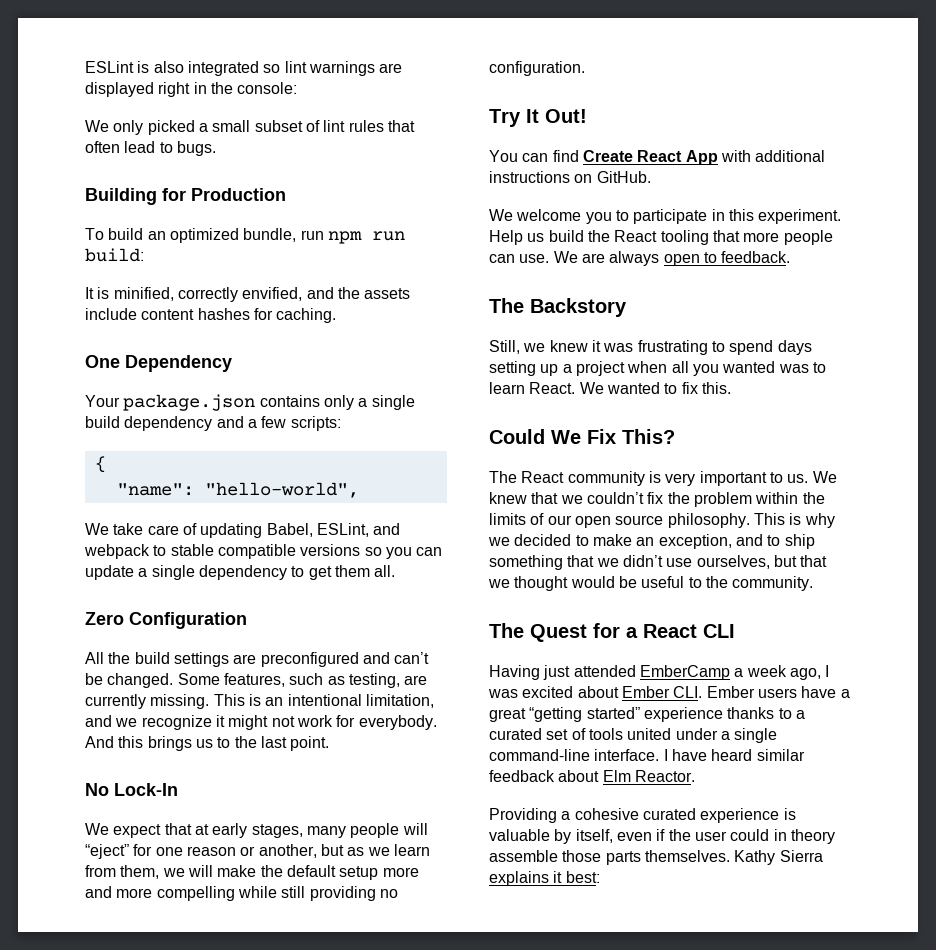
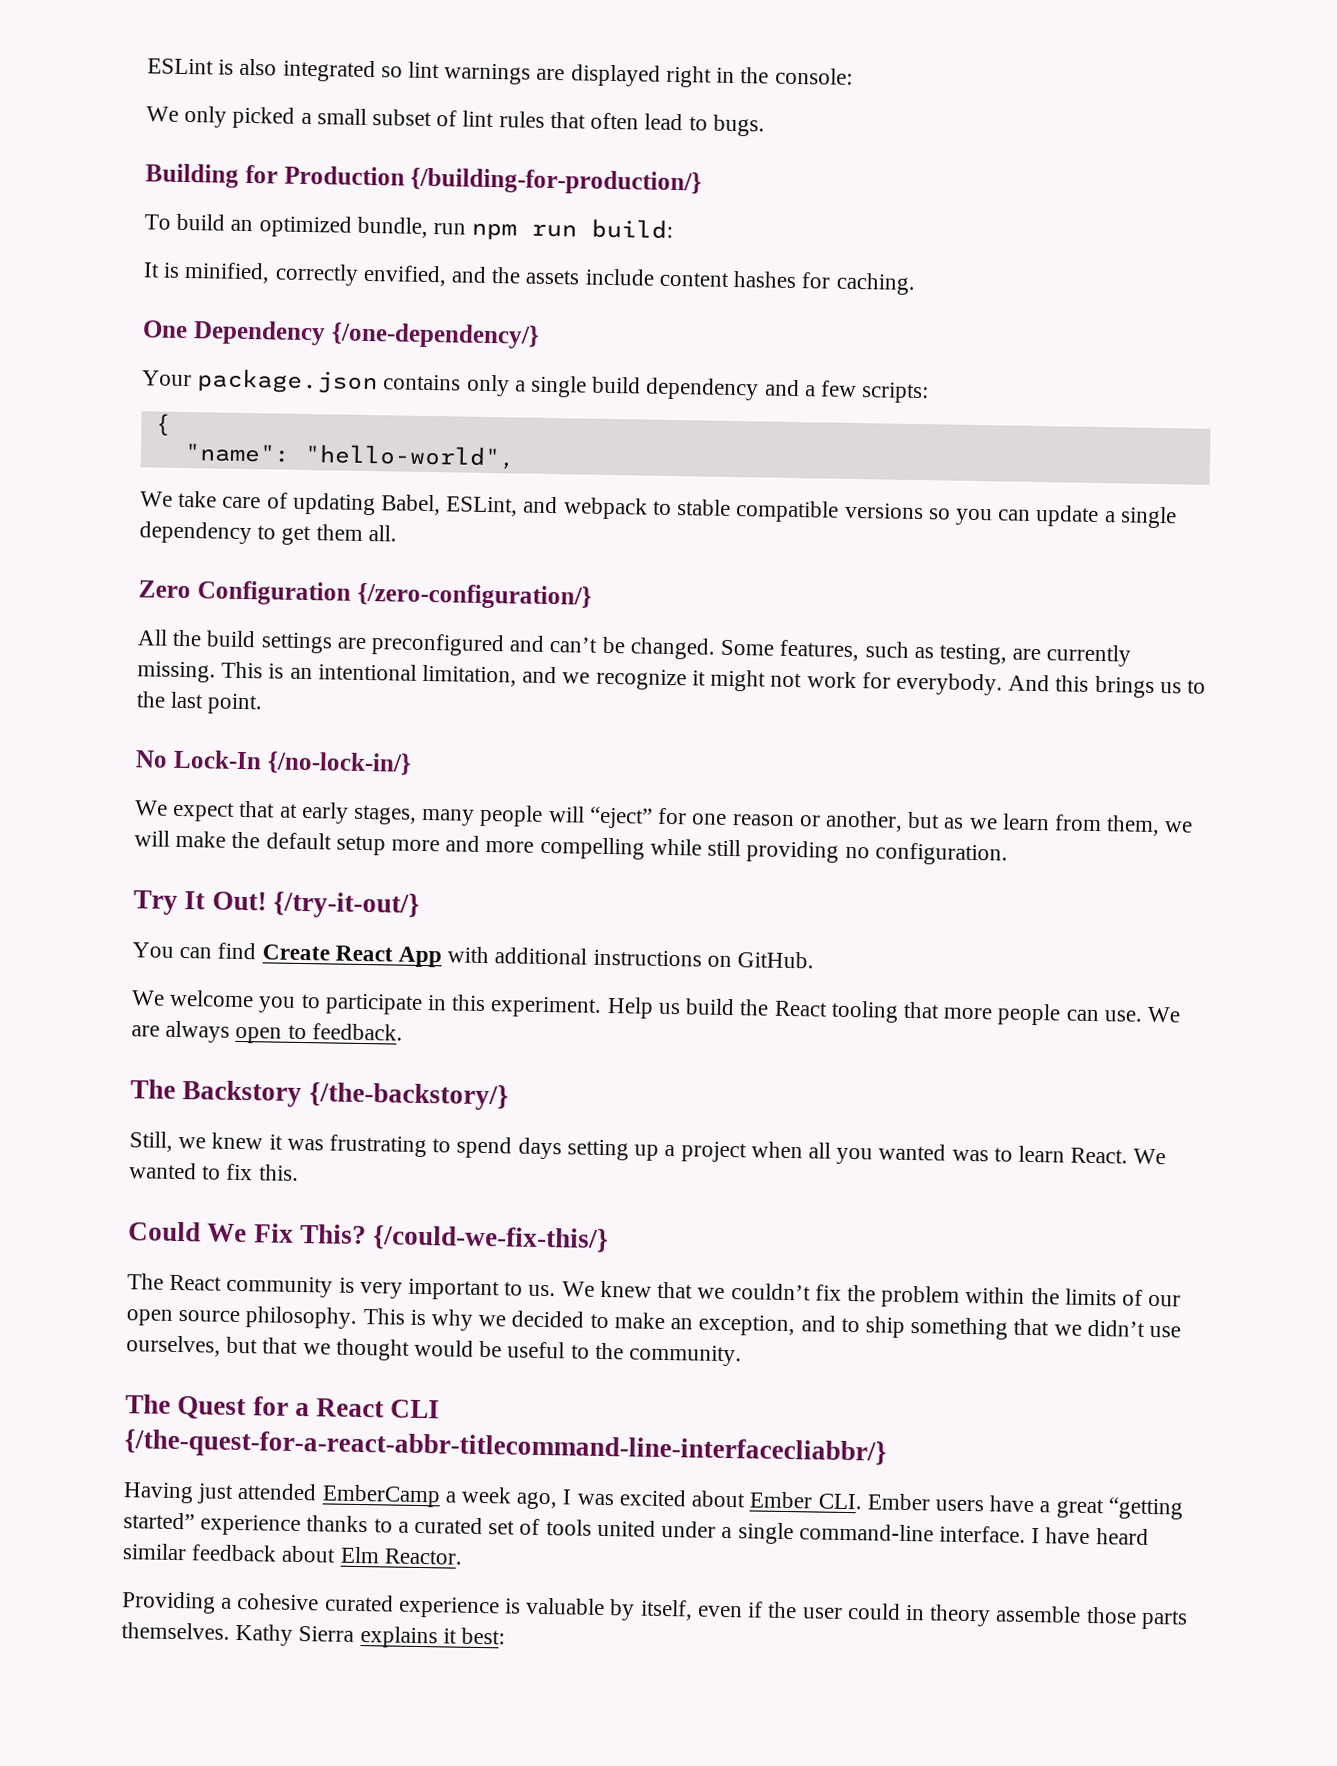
(286, 194) none -> [410,167,703,196] {/building-for-production/}
(232, 363) none -> [330,322,540,349] {/one-dependency/}
(247, 620) none -> [356,582,592,610] {/zero-configuration/}
(178, 789) none -> [266,751,412,776] {/no-lock-in/}
(587, 116) none -> [272,891,420,919] {/try-it-out/}
(627, 307) none -> [308,1082,509,1111] {/the-backstory/}
(675, 436) none -> [372,1225,610,1254] {/could-we-fix-this/}
(735, 631) none -> [124,1429,887,1467] {/the-quest-for-a-react-abbr-titlecommand-line-interfacecliabbr/}

